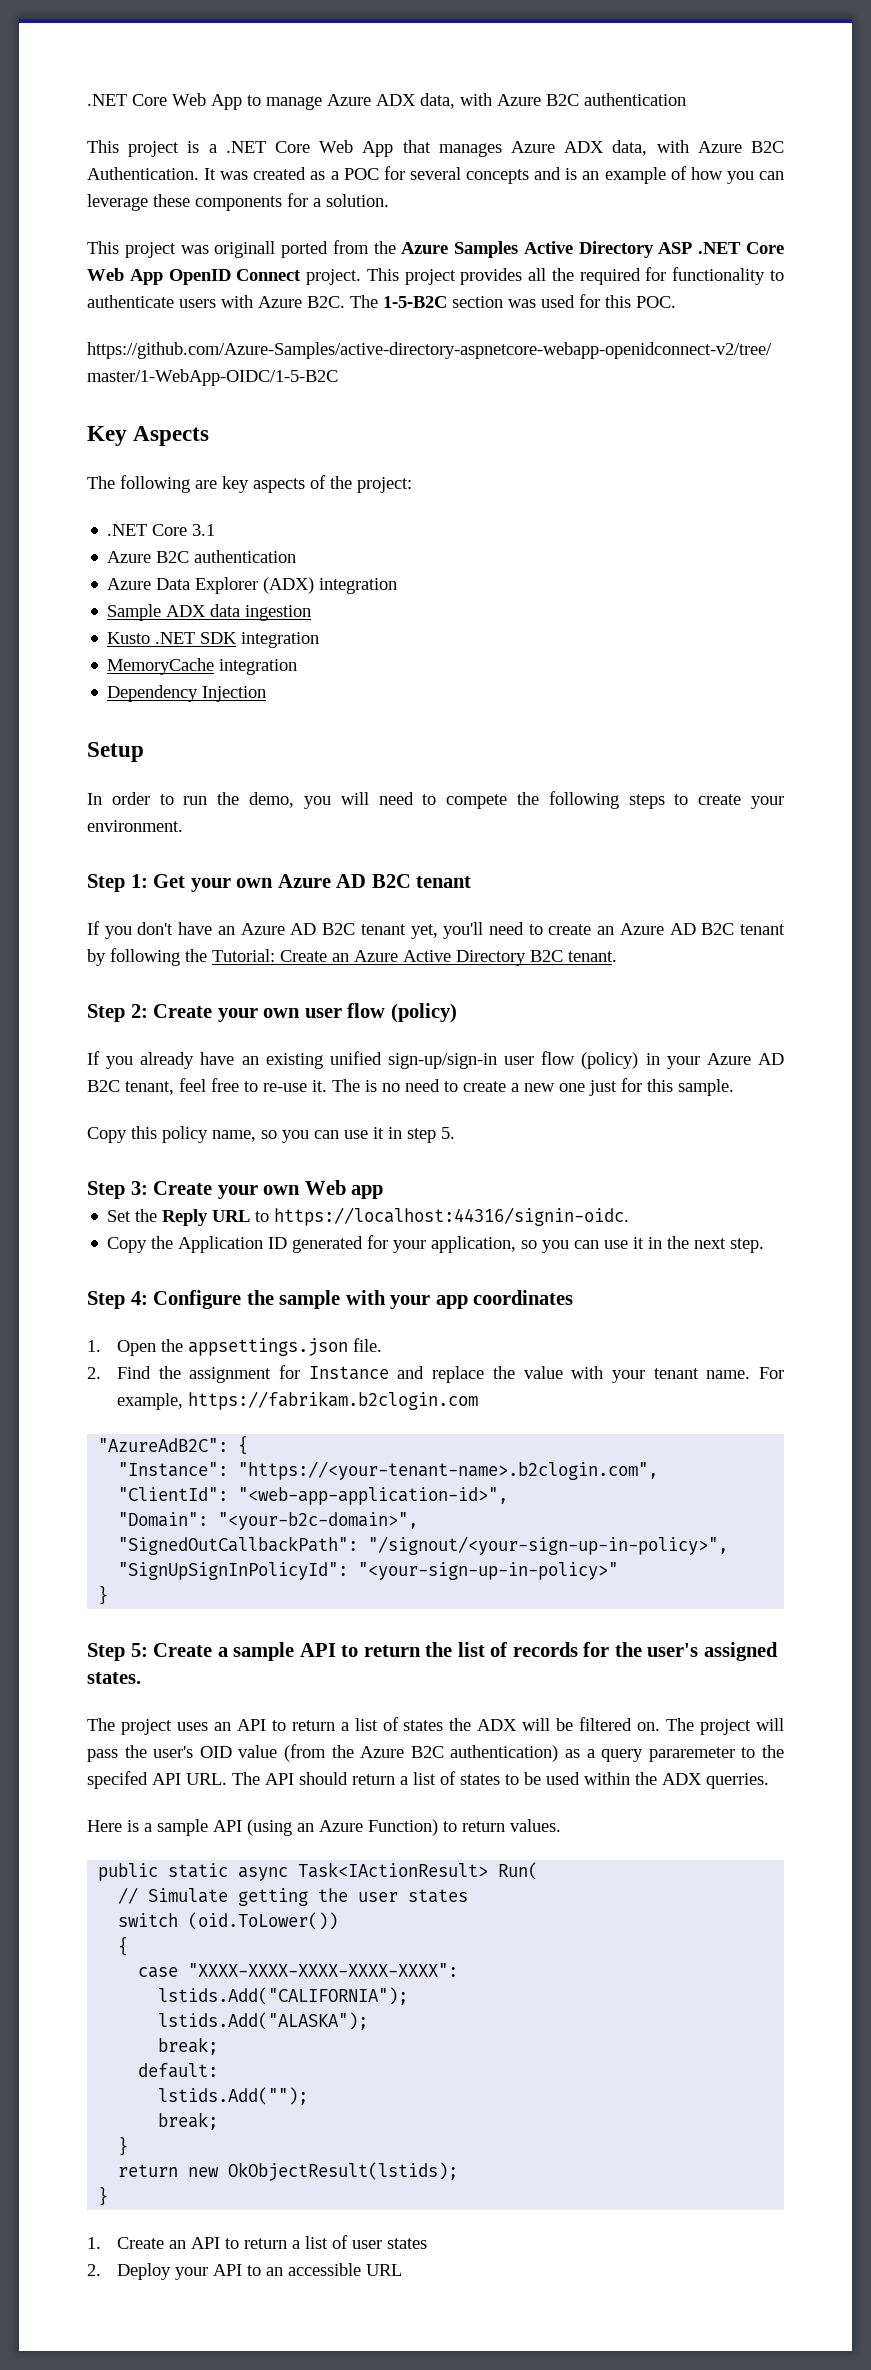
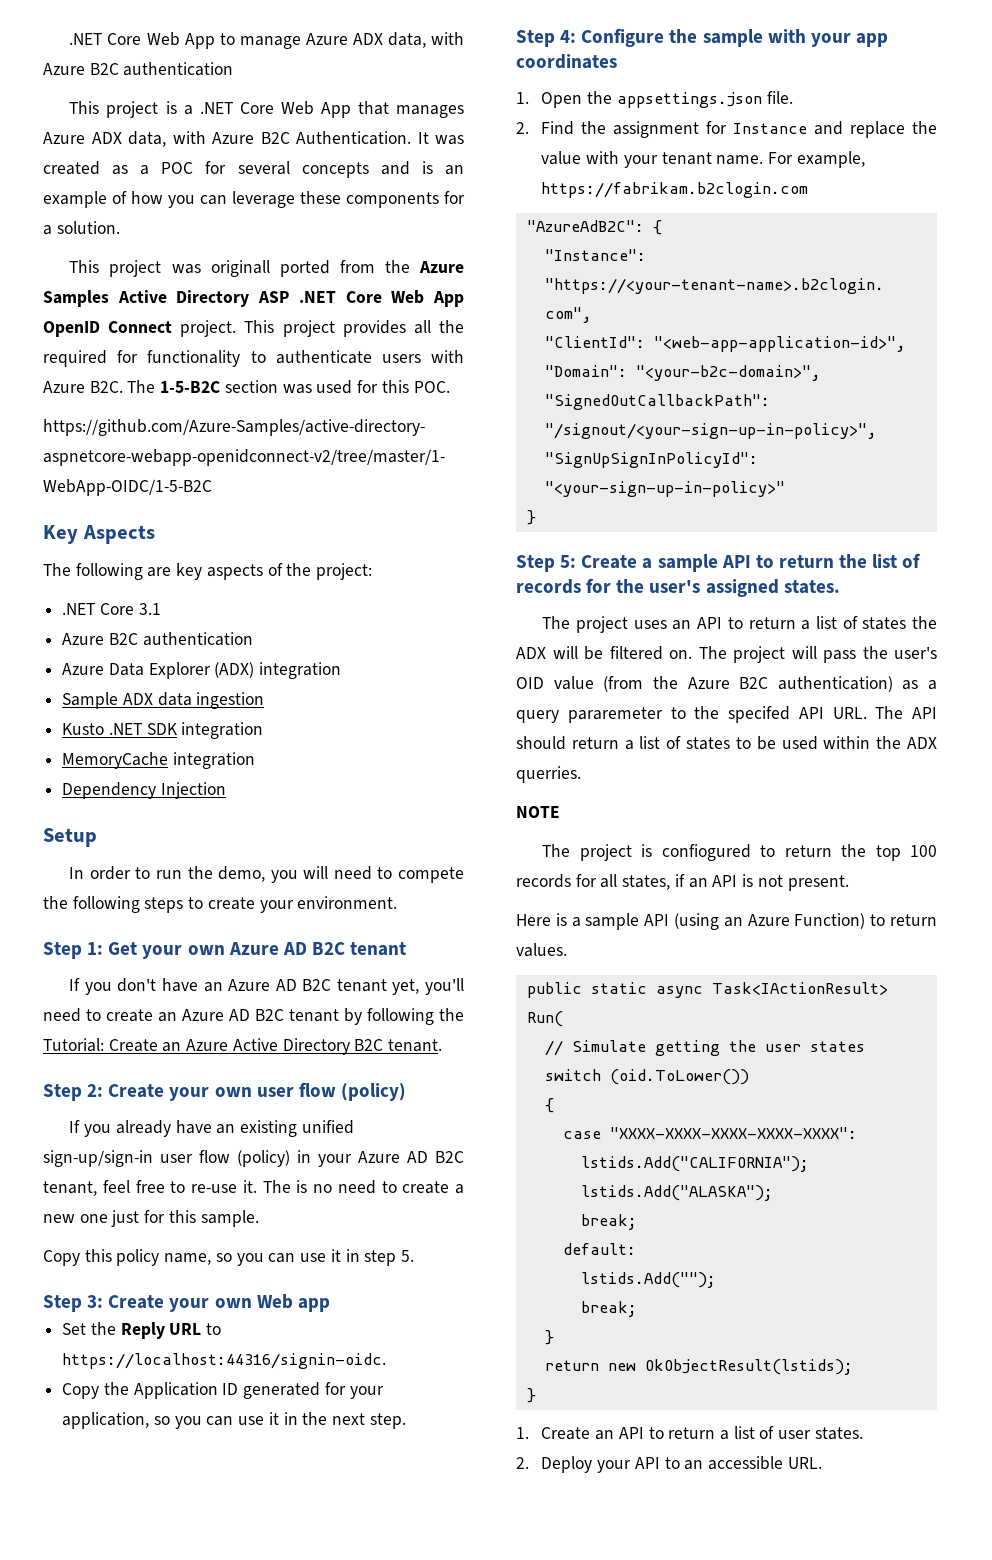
(769, 1781) none -> [516,806,560,818] [542,844,937,861] [516,874,849,891] // NOTE // The project is confiogured to return the top 100 records for all states, if an API is not present.
[387,2238,428,2249] states -> [814,1427,863,1440] states.
[366,2264,403,2276] URL -> [787,1457,822,1469] URL.

